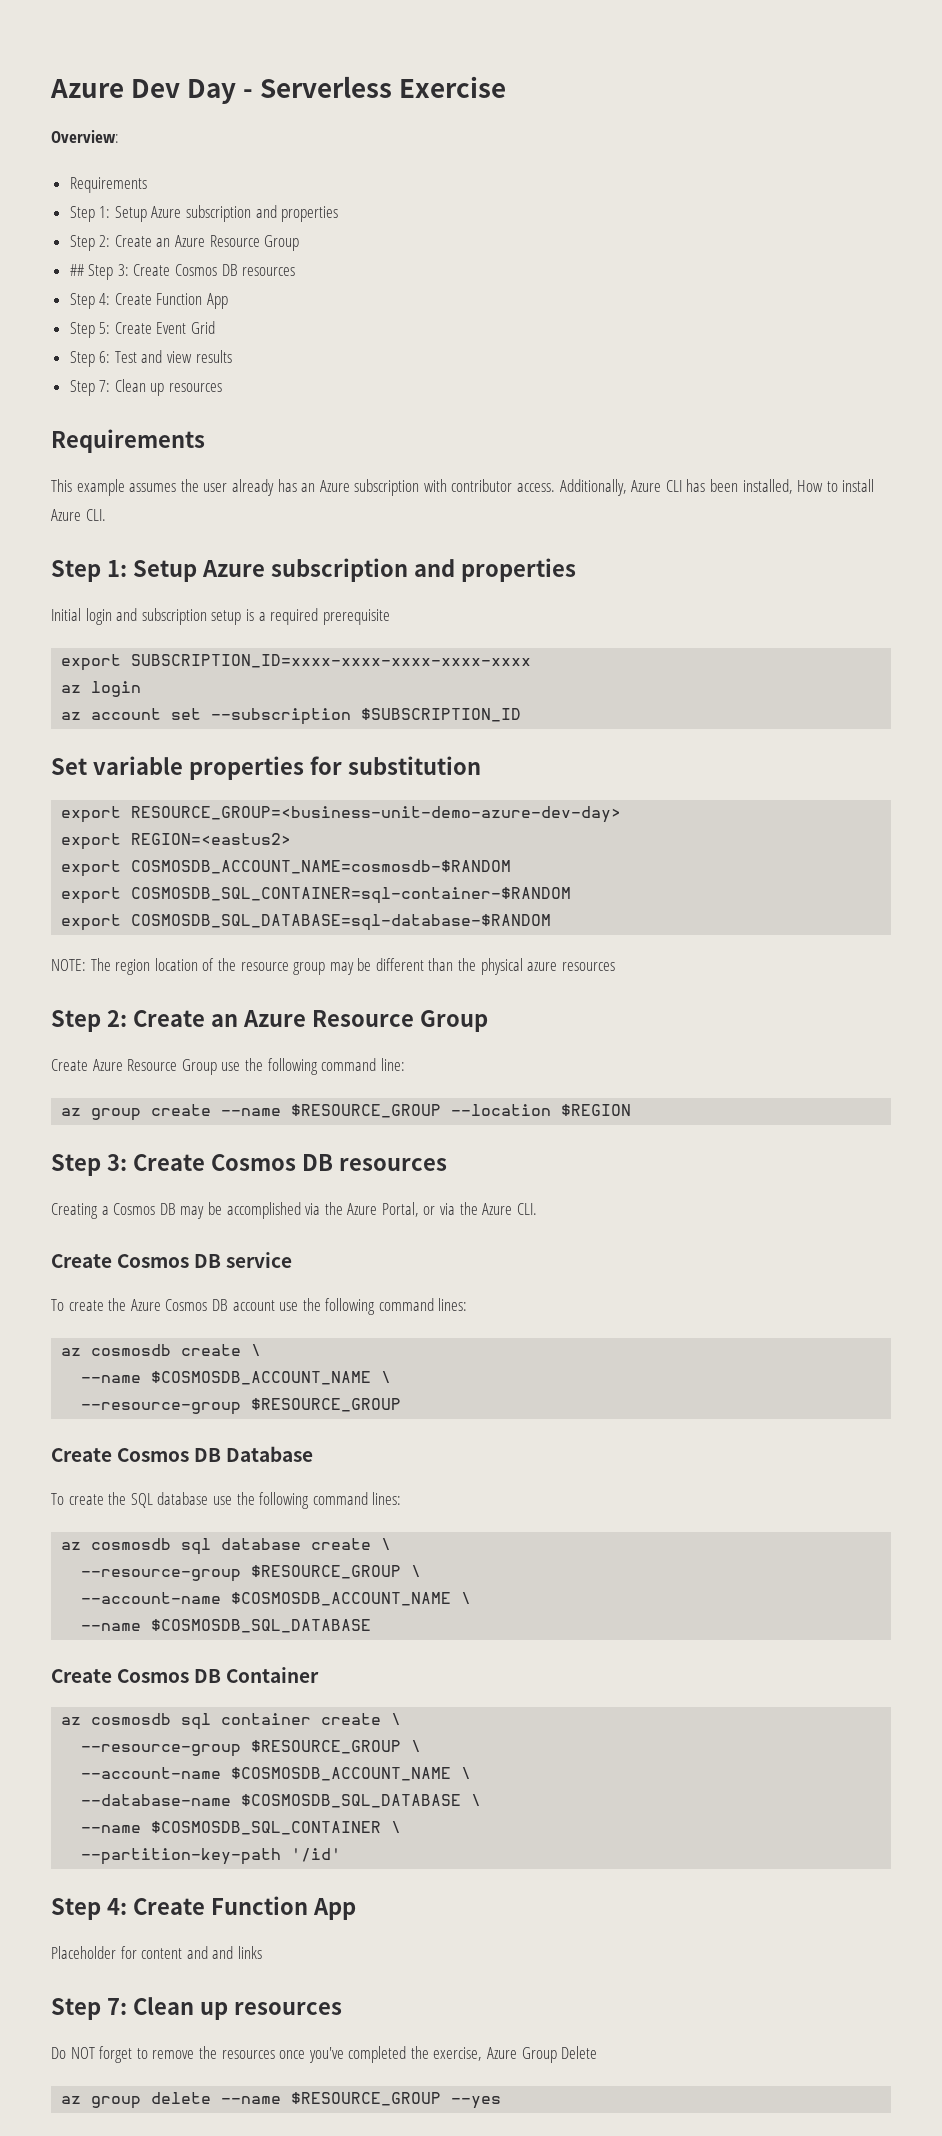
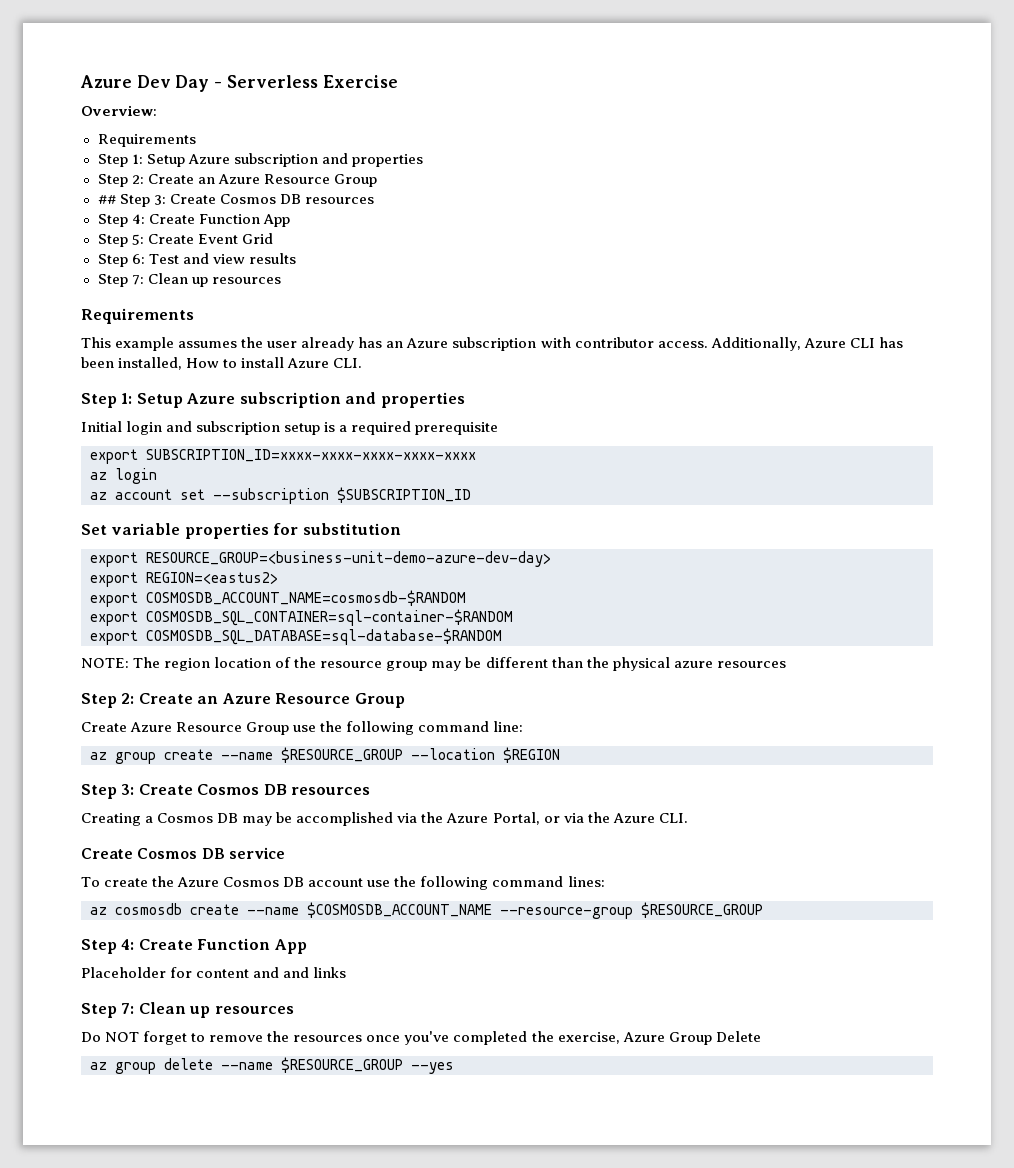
[251,1344,262,1356] \ // -> (239, 909) none
[381,1371,392,1383] [81,1398,402,1415] [51,1446,314,1462] [51,1492,402,1509] [61,1538,392,1555] [81,1565,422,1582] [81,1592,472,1606] [81,1619,372,1633] [51,1667,320,1683] [61,1713,402,1730] [81,1740,422,1757] [81,1767,472,1781] [81,1794,482,1808] [81,1821,402,1835] [81,1848,342,1865] \ // --resource-group $RESOURCE_GROUP // Create Cosmos DB Database // To create the SQL database use the following command lines: // az cosmosdb sql database create \ // --resource-group $RESOURCE_GROUP \ // --account-name $COSMOSDB_ACCOUNT_NAME \ // --name $COSMOSDB_SQL_DATABASE // Create Cosmos DB Container // az cosmosdb sql container create \ // --resource-group $RESOURCE_GROUP \ // --account-name $COSMOSDB_ACCOUNT_NAME \ // --database-name $COSMOSDB_SQL_DATABASE \ // --name $COSMOSDB_SQL_CONTAINER \ // --partition-key-path '/id' -> [500,902,763,919] --resource-group $RESOURCE_GROUP

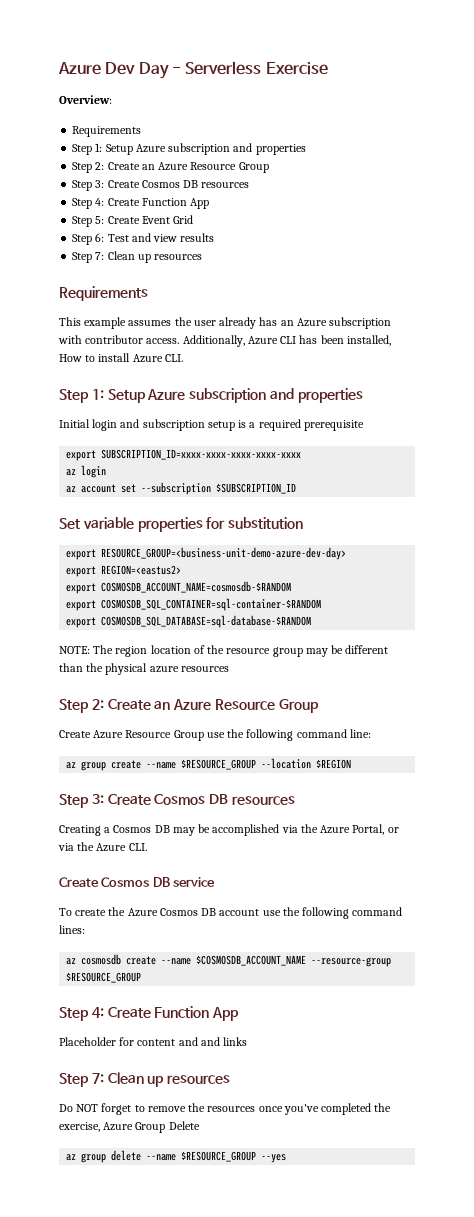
[97,195,116,204] ## -> (269, 167) none

